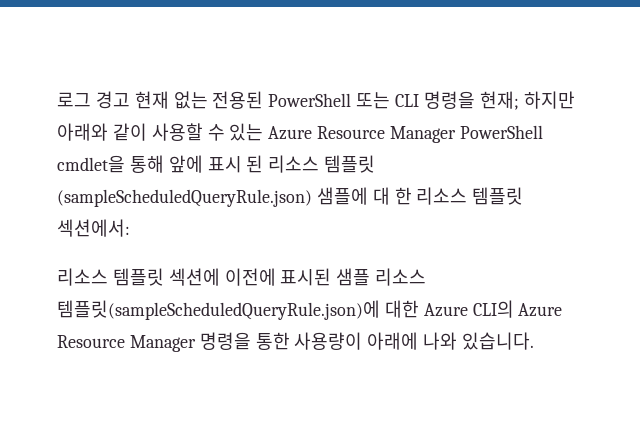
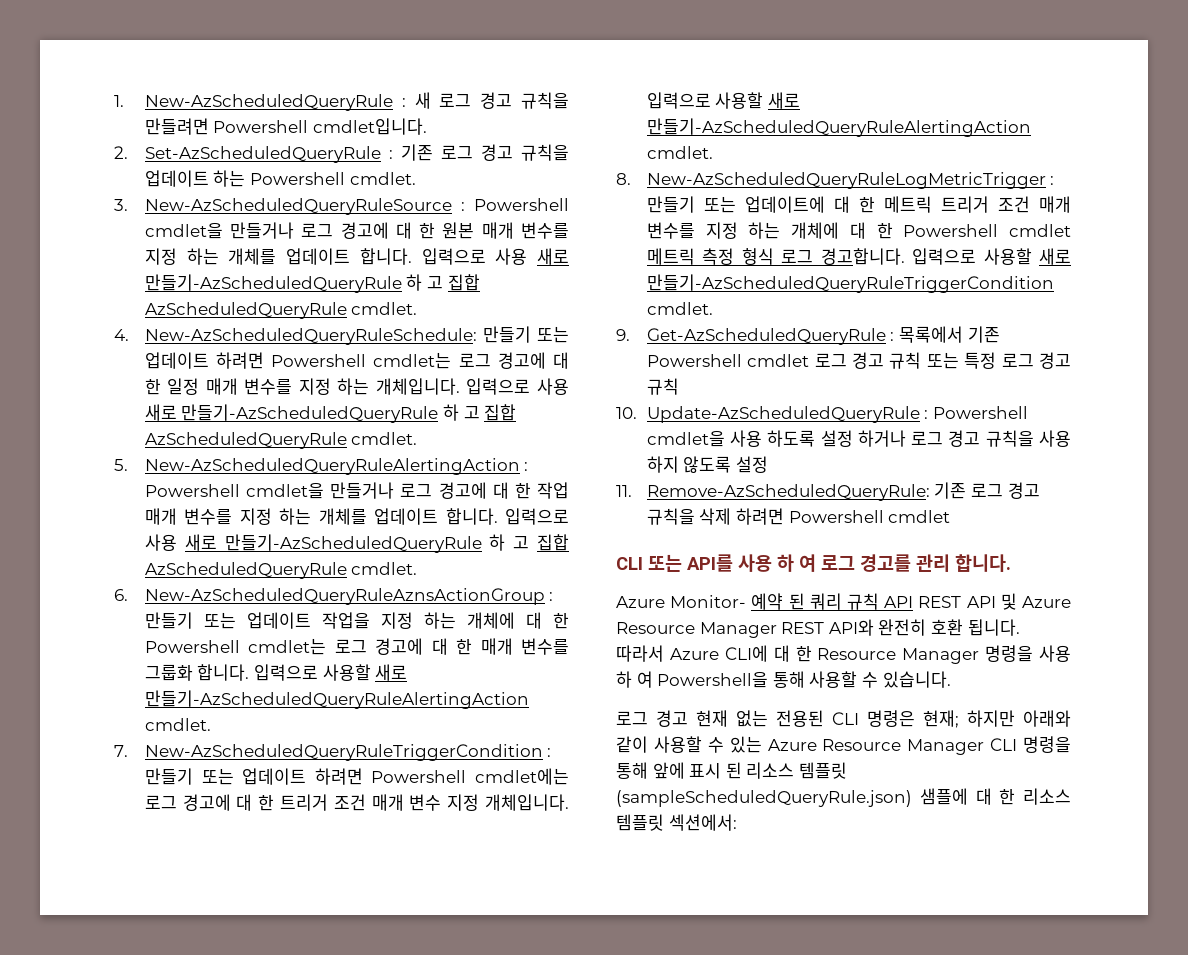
(57, 99) none -> [114,92,569,111] [144,118,428,135] [114,144,569,163] [144,170,416,187] [114,198,569,215] [144,222,569,239] [144,248,569,265] [144,274,480,293] [144,302,418,319] [114,326,569,345] [144,352,569,369] [144,378,569,395] [144,404,517,423] [144,432,418,449] [114,458,529,475] [144,482,570,499] [144,508,569,525] [144,534,569,553] [144,562,418,579] [114,588,554,605] [144,612,569,629] [144,638,569,655] [144,664,408,681] [144,690,529,709] [144,718,211,731] [114,744,552,761] [144,768,569,785] [144,794,569,811] [646,92,801,109] [646,118,1031,137] [646,146,713,159] [616,172,1055,189] [646,196,1071,213] [646,222,1071,239] [646,248,1071,265] [646,274,1054,293] [646,302,713,315] [616,326,1000,345] [646,352,1071,369] [646,378,679,395] [616,406,1029,423] [646,430,1071,447] [646,456,769,473] [616,482,1040,501] [646,508,951,525] [616,554,1011,572] [616,593,1071,610] [616,619,1020,638] [616,645,1071,664] [616,671,951,688] 1. New-AzScheduledQueryRule : 새 로그 경고 규칙을 만들려면 Powershell cmdlet입니다. // 2. Set-AzScheduledQueryRule : 기존 로그 경고 규칙을 업데이트 하는 Powershell cmdlet. // 3. New-AzScheduledQueryRuleSource : Powershell cmdlet을 만들거나 로그 경고에 대 한 원본 매개 변수를 지정 하는 개체를 업데이트 합니다. 입력으로 사용 새로 만들기-AzScheduledQueryRule 하 고 집합 AzScheduledQueryRule cmdlet. // 4. New-AzScheduledQueryRuleSchedule: 만들기 또는 업데이트 하려면 Powershell cmdlet는 로그 경고에 대 한 일정 매개 변수를 지정 하는 개체입니다. 입력으로 사용 새로 만들기-AzScheduledQueryRule 하 고 집합 AzScheduledQueryRule cmdlet. // 5. New-AzScheduledQueryRuleAlertingAction : Powershell cmdlet을 만들거나 로그 경고에 대 한 작업 매개 변수를 지정 하는 개체를 업데이트 합니다. 입력으로 사용 새로 만들기-AzScheduledQueryRule 하 고 집합 AzScheduledQueryRule cmdlet. // 6. New-AzScheduledQueryRuleAznsActionGroup : 만들기 또는 업데이트 작업을 지정 하는 개체에 대 한 Powershell cmdlet는 로그 경고에 대 한 매개 변수를 그룹화 합니다. 입력으로 사용할 새로 만들기-AzScheduledQueryRuleAlertingAction cmdlet. // 7. New-AzScheduledQueryRuleTriggerCondition : 만들기 또는 업데이트 하려면 Powershell cmdlet에는 로그 경고에 대 한 트리거 조건 매개 변수 지정 개체입니다. 입력으로 사용할 새로 만들기-AzScheduledQueryRuleAlertingAction cmdlet. // 8. New-AzScheduledQueryRuleLogMetricTrigger : 만들기 또는 업데이트에 대 한 메트릭 트리거 조건 매개 변수를 지정 하는 개체에 대 한 Powershell cmdlet 메트릭 측정 형식 로그 경고합니다. 입력으로 사용할 새로 만들기-AzScheduledQueryRuleTriggerCondition cmdlet. // 9. Get-AzScheduledQueryRule : 목록에서 기존 Powershell cmdlet 로그 경고 규칙 또는 특정 로그 경고 규칙 // 10. Update-AzScheduledQueryRule : Powershell cmdlet을 사용 하도록 설정 하거나 로그 경고 규칙을 사용 하지 않도록 설정 // 11. Remove-AzScheduledQueryRule: 기존 로그 경고 규칙을 삭제 하려면 Powershell cmdlet // CLI 또는 API를 사용 하 여 로그 경고를 관리 합니다. // Azure Monitor- 예약 된 쿼리 규칙 API REST API 및 Azure Resource Manager REST API와 완전히 호환 됩니다. 따라서 Azure CLI에 대 한 Resource Manager 명령을 사용 하 여 Powershell을 통해 사용할 수 있습니다. //
[268,91,475,109] PowerShell 또는 CLI 명령을 -> [832,710,915,727] CLI 명령은
[459,125,543,139] [57,155,125,173] PowerShell cmdlet을 -> [990,736,1071,753] CLI 명령을
[57,268,427,286] [57,300,563,320] [57,332,535,352] // 리소스 템플릿 섹션에 이전에 표시된 샘플 리소스 템플릿(sampleScheduledQueryRule.json)에 대한 Azure CLI의 Azure Resource Manager 명령을 통한 사용량이 아래에 나와 있습니다. -> (737, 822) none

